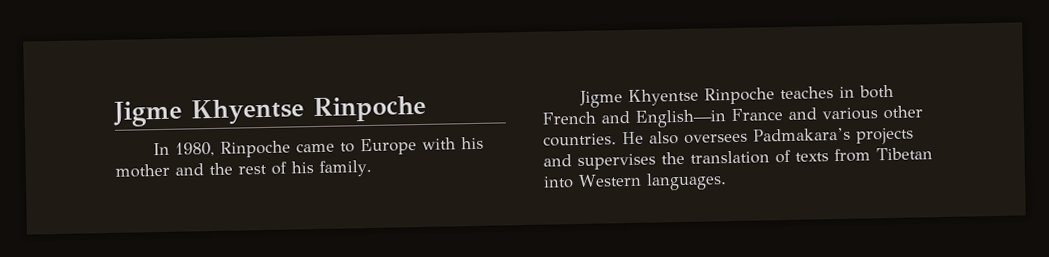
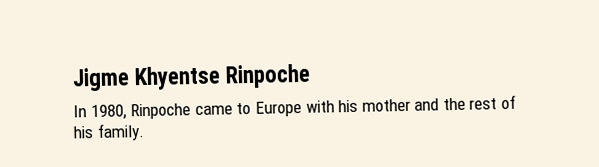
[578,84,894,108] [542,105,923,128] [543,127,914,147] [543,147,933,170] [543,172,727,191] // Jigme Khyentse Rinpoche teaches in both French and English—in France and various other countries. He also oversees Padmakara’s projects and supervises the translation of texts from Tibetan into Western languages. -> (145, 132) none

